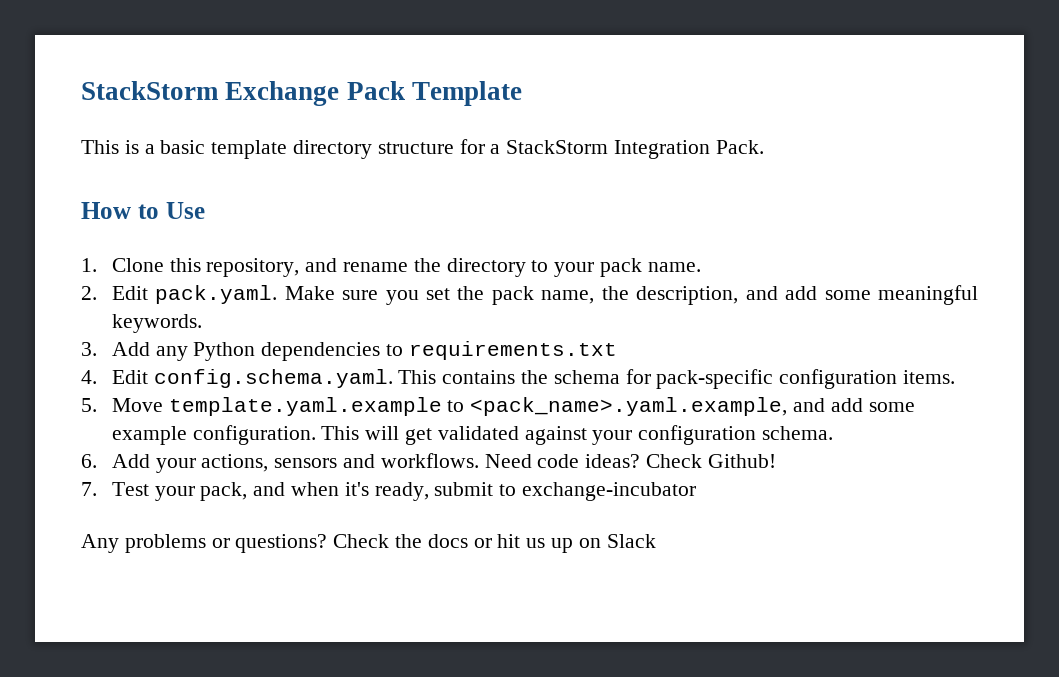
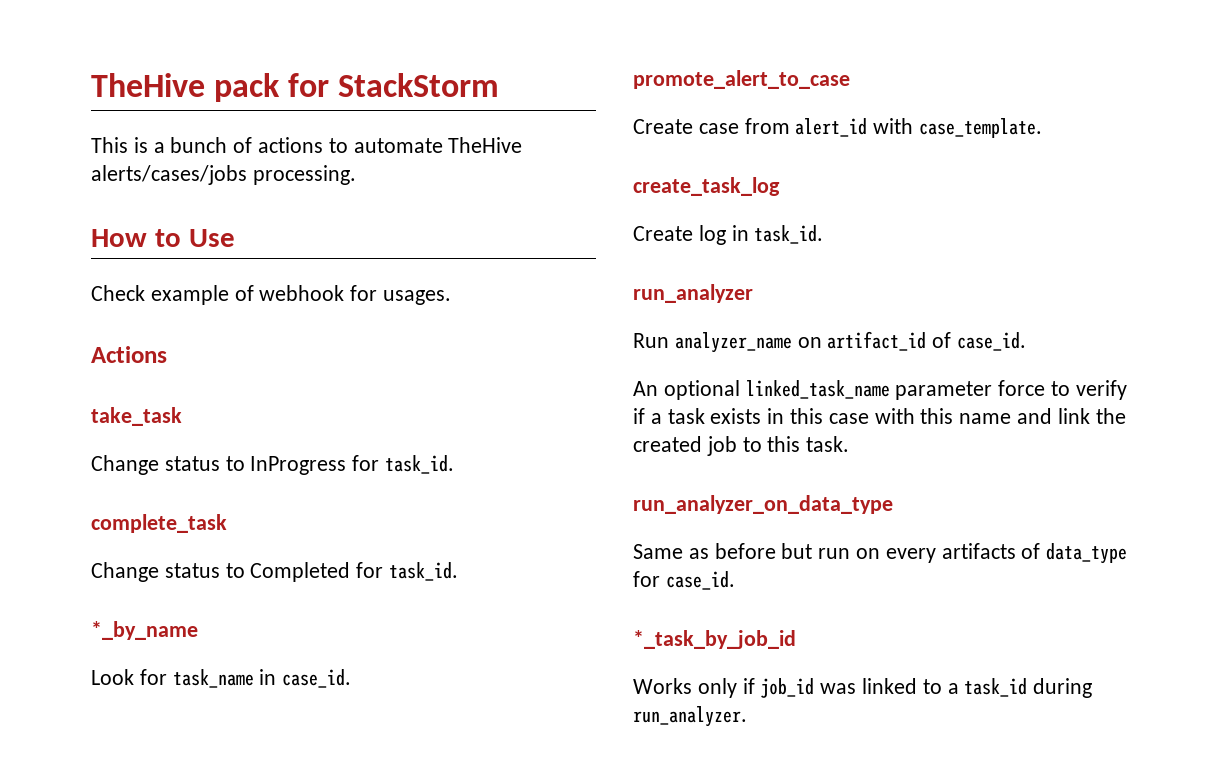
[81,81,522,106] StackStorm Exchange Pack Template -> [91,73,500,102] TheHive pack for StackStorm
[160,139,764,159] [81,202,205,219] [81,258,701,277] [81,285,978,305] [111,314,202,333] [81,341,617,361] [81,369,956,389] [81,397,915,416] [111,425,834,445] [81,453,776,473] [81,482,697,501] [81,534,656,553] basic template directory structure for a StackStorm Integration Pack. // How to Use // 1. Clone this repository, and rename the directory to your pack name. // 2. Edit pack.yaml. Make sure you set the pack name, the description, and add some meaningful keywords. // 3. Add any Python dependencies to requirements.txt // 4. Edit config.schema.yaml. This contains the schema for pack-specific configuration items. // 5. Move template.yaml.example to <pack_name>.yaml.example, and add some example configuration. This will get validated against your configuration schema. // 6. Add your actions, sensors and workflows. Need code ideas? Check Github! // 7. Test your pack, and when it's ready, submit to exchange-incubator // Any problems or questions? Check the docs or hit us up on Slack -> [170,137,523,153] [91,165,356,185] [91,229,235,247] [91,285,452,305] [91,346,167,363] [91,407,182,426] [91,455,455,475] [91,514,227,533] [91,562,459,582] [91,621,198,640] [91,669,352,688] [633,70,850,89] [633,118,1043,138] [633,177,780,196] [633,225,824,245] [633,284,753,303] [633,331,1027,353] [633,380,1127,400] [633,408,1126,424] [633,436,850,456] [633,495,893,514] [633,543,1128,564] [633,571,735,590] [633,630,796,649] [633,678,1093,698] [633,706,747,727] bunch of actions to automate TheHive alerts/cases/jobs processing. // How to Use // Check example of webhook for usages. // Actions // take_task // Change status to InProgress for task_id. // complete_task // Change status to Completed for task_id. // *_by_name // Look for task_name in case_id. // promote_alert_to_case // Create case from alert_id with case_template. // create_task_log // Create log in task_id. // run_analyzer // Run analyzer_name on artifact_id of case_id. // An optional linked_task_name parameter force to verify if a task exists in this case with this name and link the created job to this task. // run_analyzer_on_data_type // Same as before but run on every artifacts of data_type for case_id. // *_task_by_job_id // Works only if job_id was linked to a task_id during run_analyzer.

